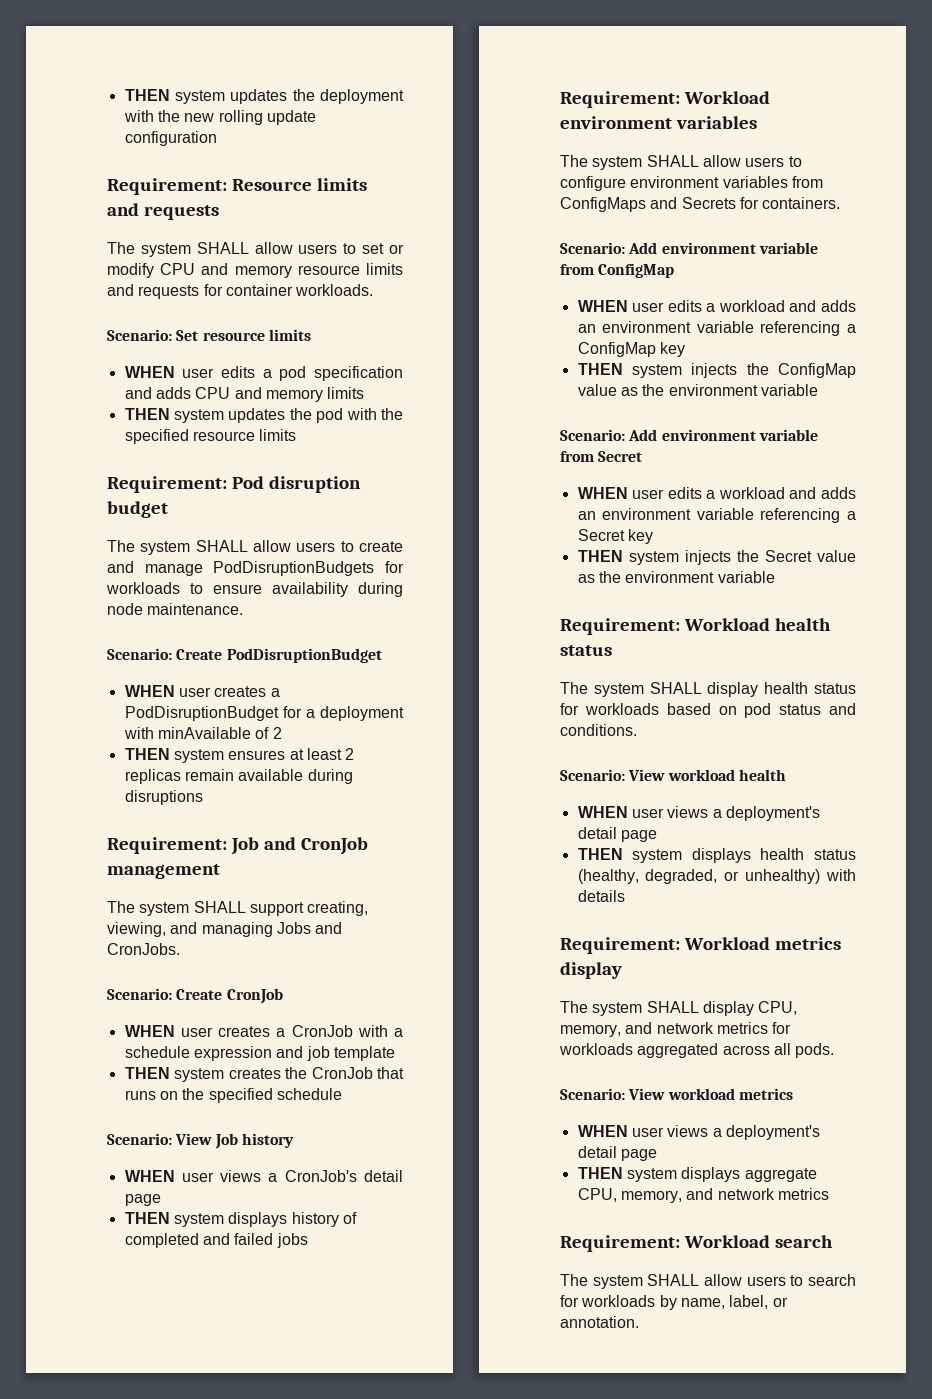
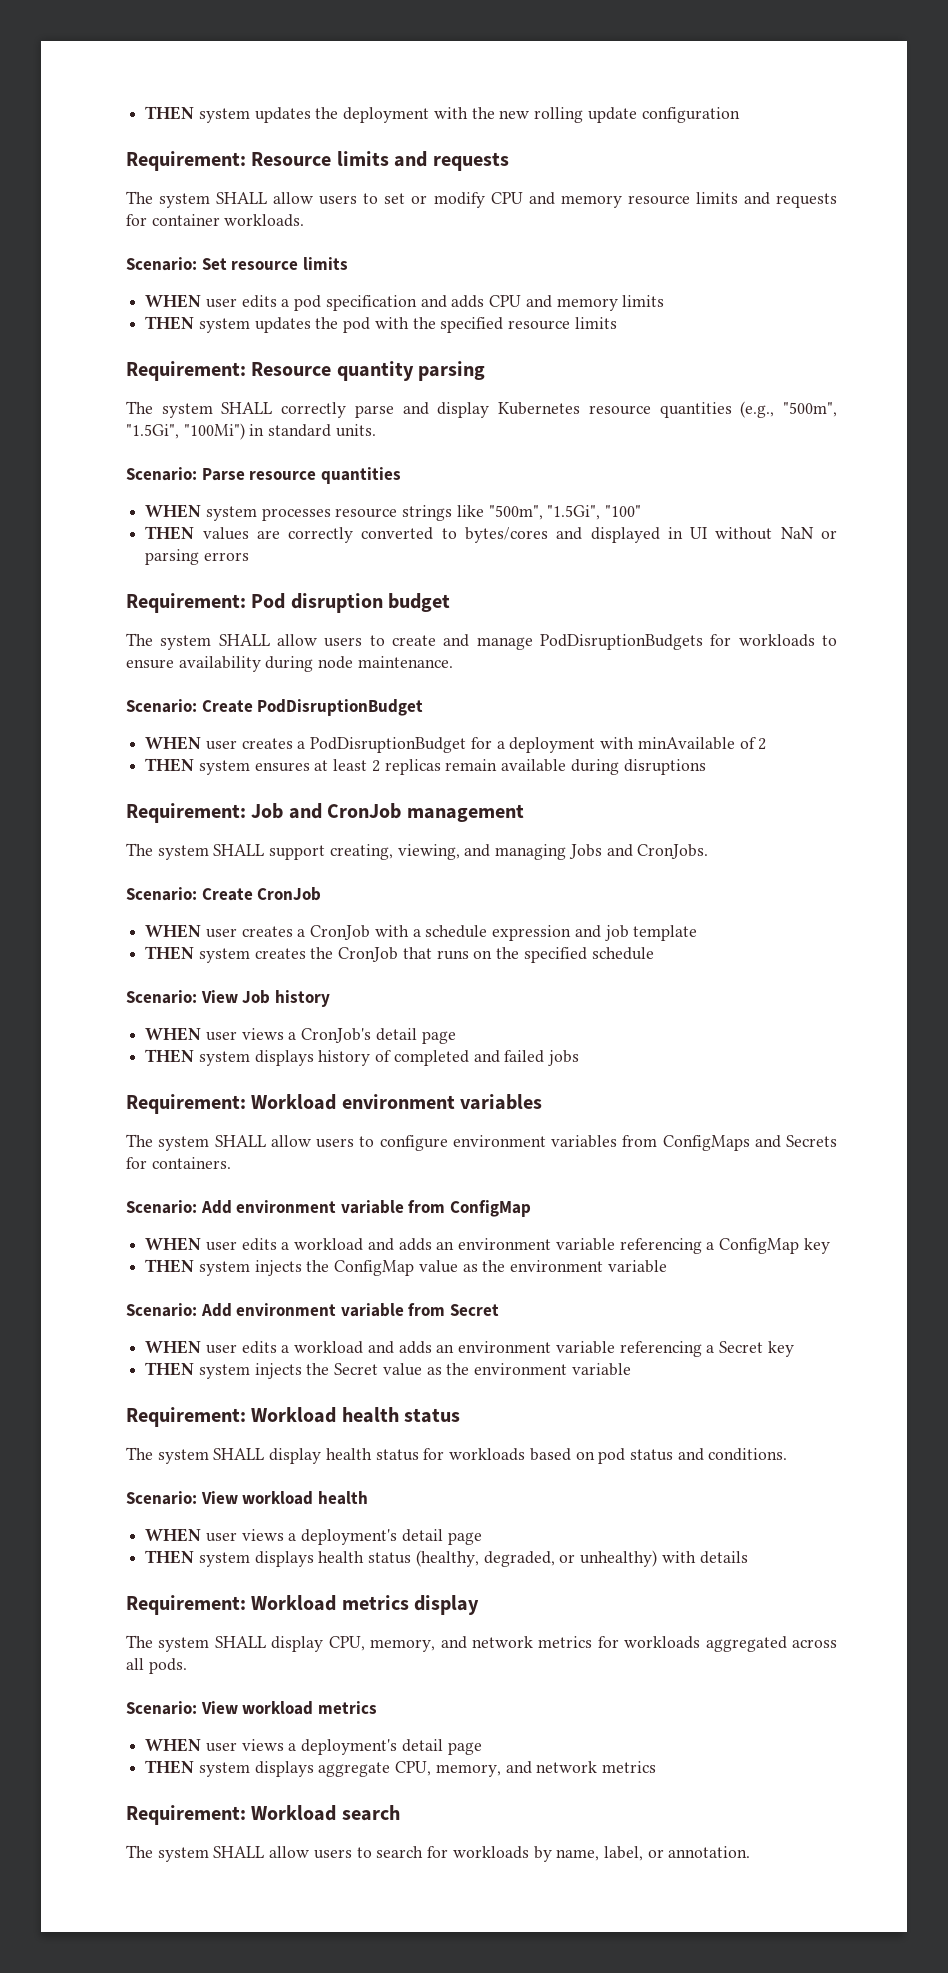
(297, 435) none -> [126,361,486,381] [126,401,838,418] [126,423,376,440] [126,467,401,484] [145,504,642,521] [145,526,838,543] [145,549,249,565] // Requirement: Resource quantity parsing // The system SHALL correctly parse and display Kubernetes resource quantities (e.g., "500m", "1.5Gi", "100Mi") in standard units. // Scenario: Parse resource quantities // WHEN system processes resource strings like "500m", "1.5Gi", "100" // THEN values are correctly converted to bytes/cores and displayed in UI without NaN or parsing errors

